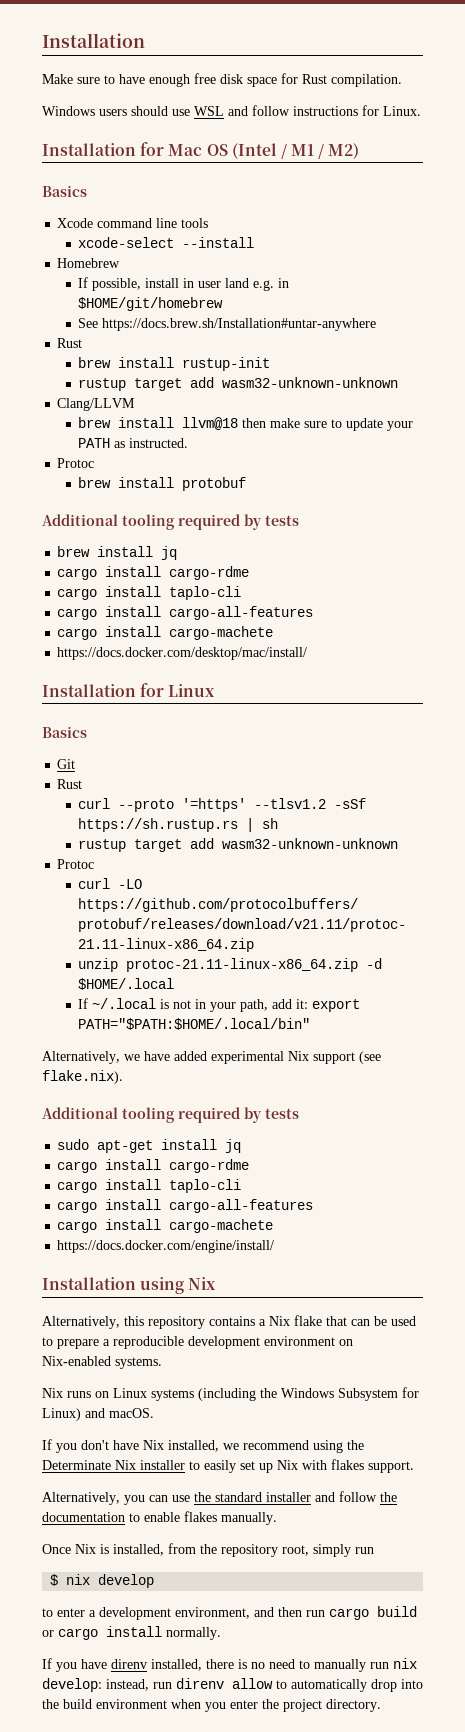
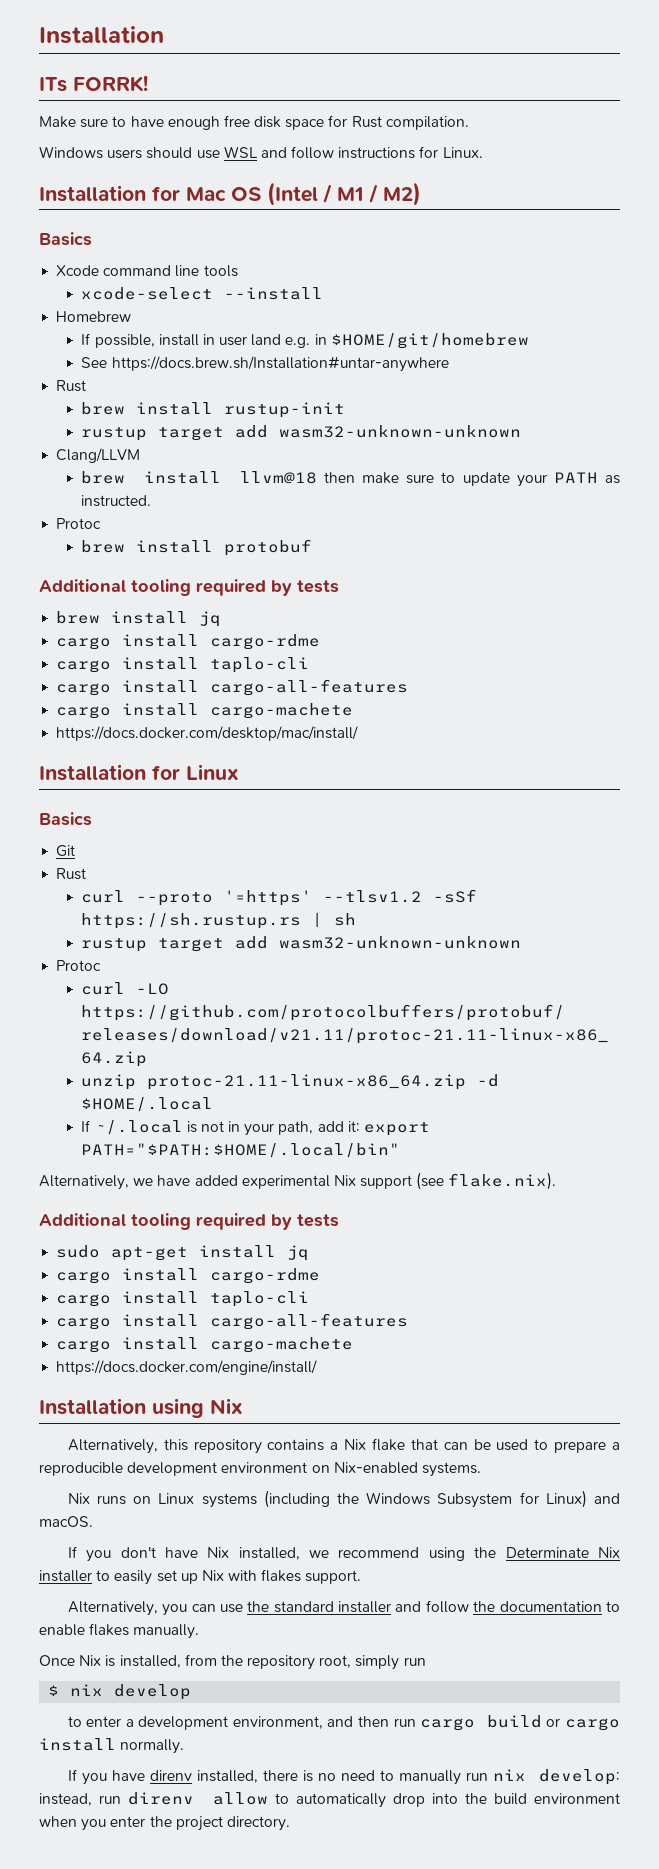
[42,33,145,48] Installation -> [39,26,164,44] [39,75,148,92] Installation // ITs FORRK!

